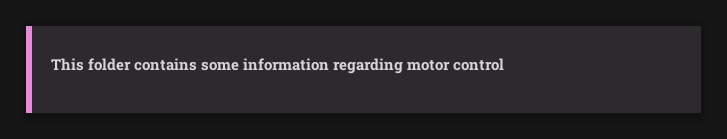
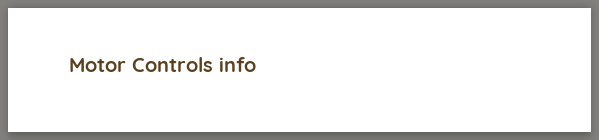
[51,58,505,74] This folder contains some information regarding motor control -> [69,57,256,72] Motor Controls info

